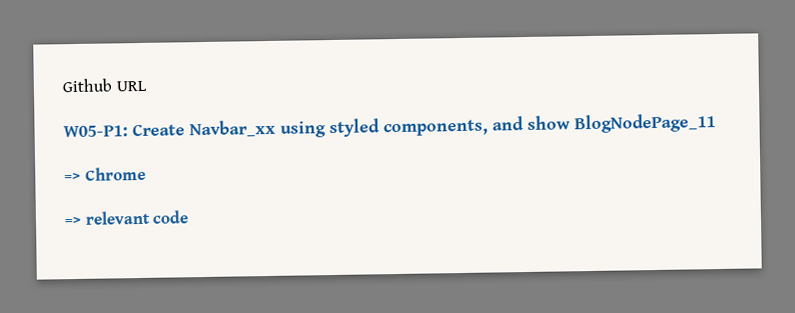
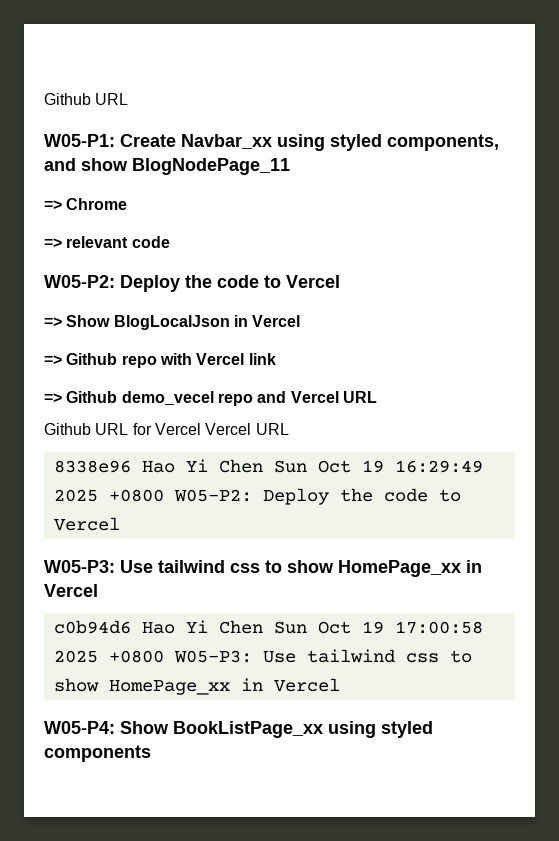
(190, 217) none -> [44,275,340,292] [44,315,301,330] [44,353,276,368] [44,391,377,406] [44,423,289,435] [53,459,483,473] [53,488,461,505] [53,517,120,531] [44,560,482,577] [44,584,98,597] [53,620,483,634] [53,649,472,663] [53,678,340,695] [44,721,433,738] [44,745,151,762] // W05-P2: Deploy the code to Vercel // => Show BlogLocalJson in Vercel // => Github repo with Vercel link // => Github demo_vecel repo and Vercel URL // Github URL for Vercel Vercel URL // 8338e96 Hao Yi Chen Sun Oct 19 16:29:49 2025 +0800 W05-P2: Deploy the code to Vercel // W05-P3: Use tailwind css to show HomePage_xx in Vercel // c0b94d6 Hao Yi Chen Sun Oct 19 17:00:58 2025 +0800 W05-P3: Use tailwind css to show HomePage_xx in Vercel // W05-P4: Show BookListPage_xx using styled components

